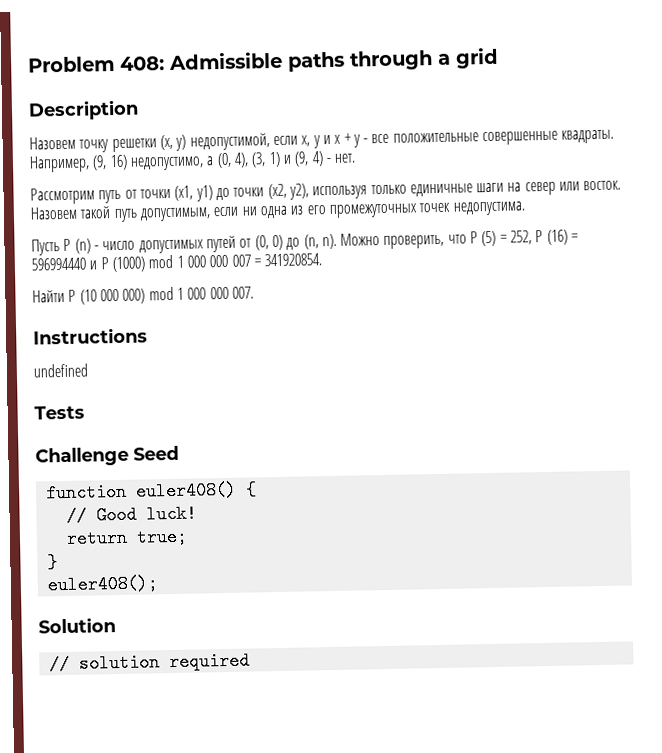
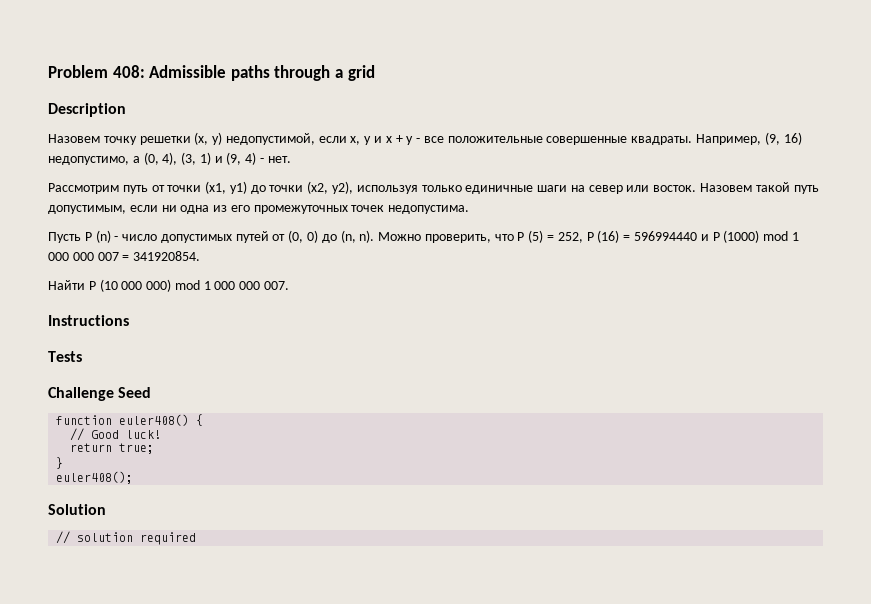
[33,363,88,378] // undefined -> (129, 320) none

